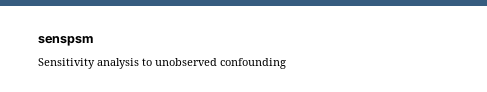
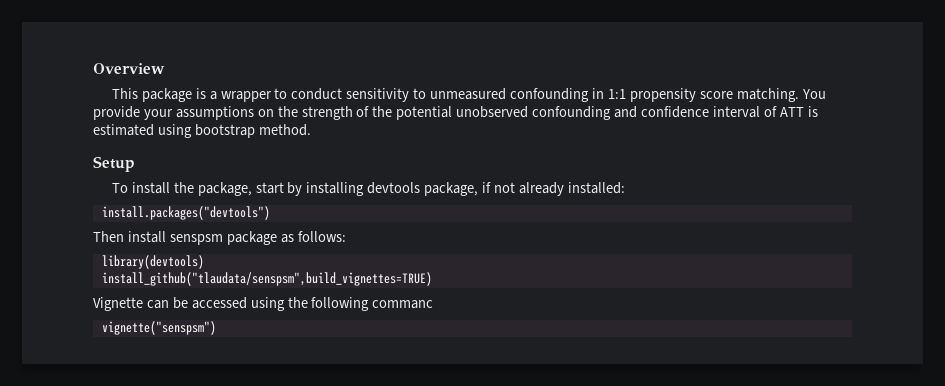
[38,36,93,46] [38,58,286,69] senspsm // Sensitivity analysis to unobserved confounding -> [93,63,165,74] [111,88,826,102] [93,106,818,120] [93,124,311,138] [93,156,135,172] [111,182,625,196] [101,206,270,220] [93,231,346,245] [101,255,204,269] [101,272,432,286] [93,297,434,311] [101,321,216,335] Overview // This package is a wrapper to conduct sensitivity to unmeasured confounding in 1:1 propensity score matching. You provide your assumptions on the strength of the potential unobserved confounding and confidence interval of ATT is estimated using bootstrap method. // Setup // To install the package, start by installing devtools package, if not already installed: // install.packages("devtools") // Then install senspsm package as follows: // library(devtools) // install_github("tlaudata/senspsm",build_vignettes=TRUE) // Vignette can be accessed using the following commanc // vignette("senspsm")

